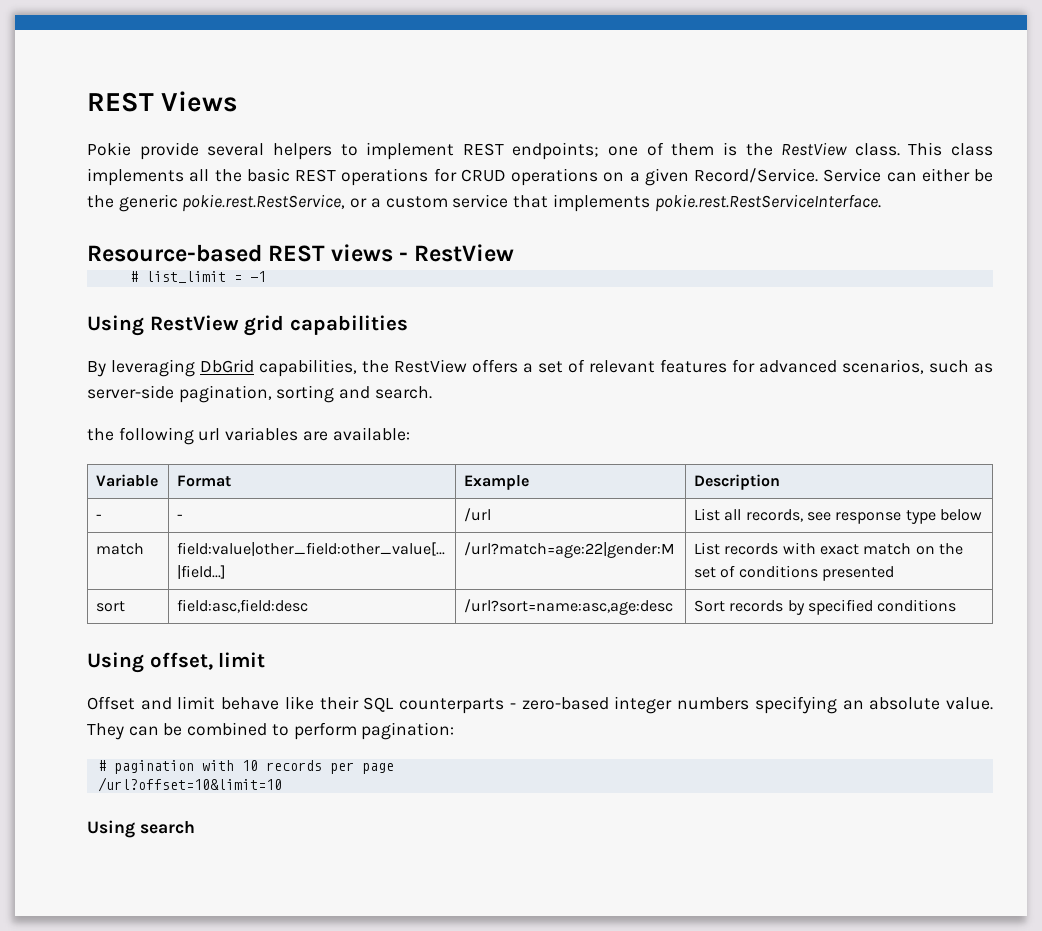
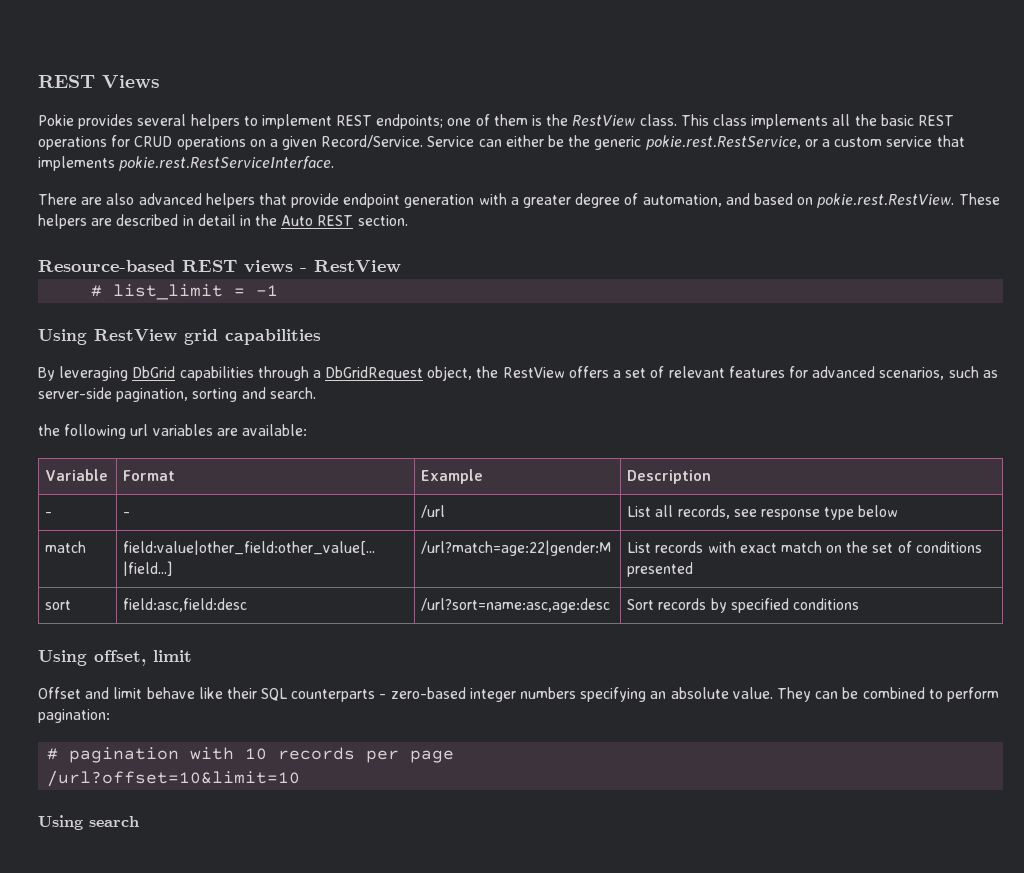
[139,142,199,160] provide -> [78,114,134,129] provides
(881, 203) none -> [38,193,1000,208] [38,214,408,229] // There are also advanced helpers that provide endpoint generation with a greater degree of automation, and based on pokie.rest.RestView. These helpers are described in detail in the Auto REST section.
[259,359,357,377] capabilities, -> [179,366,473,381] capabilities through a DbGridRequest object,

